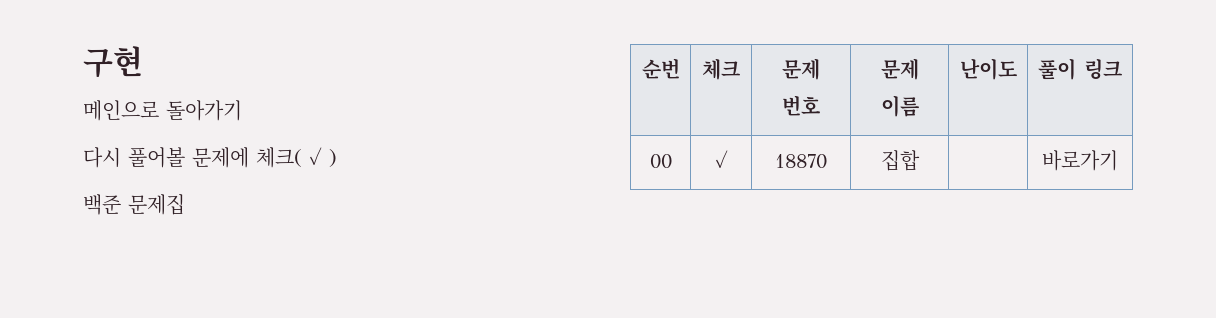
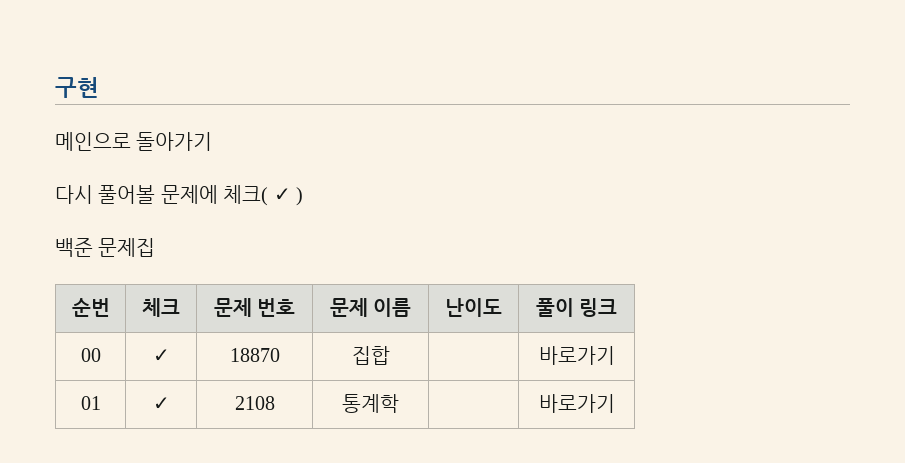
(1118, 160) none -> [80,396,101,410] [152,397,170,410] [234,396,275,410] [342,394,399,413] [538,394,615,413] // 01 | ✓ | 2108 | 통계학 | | 바로가기

